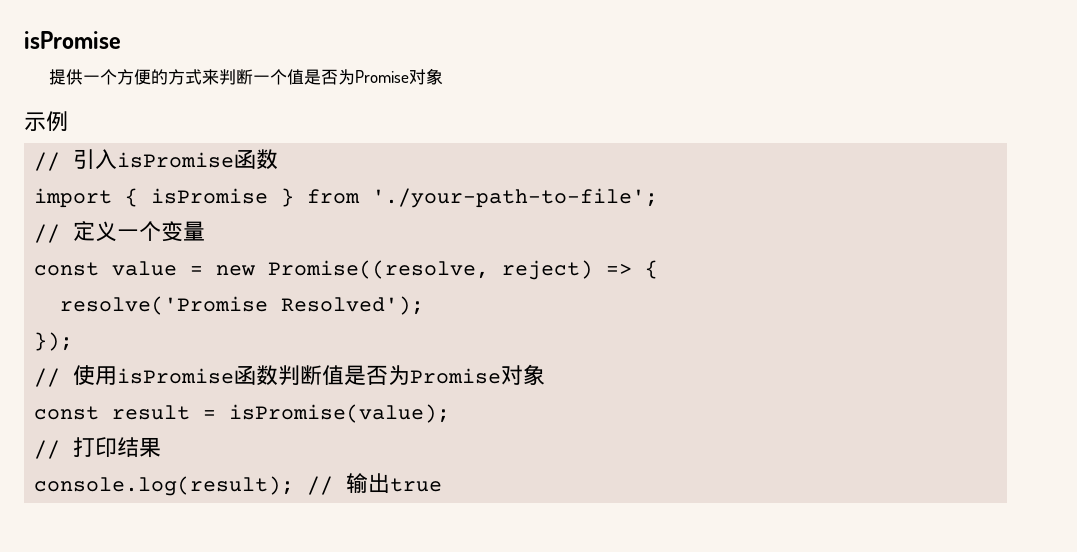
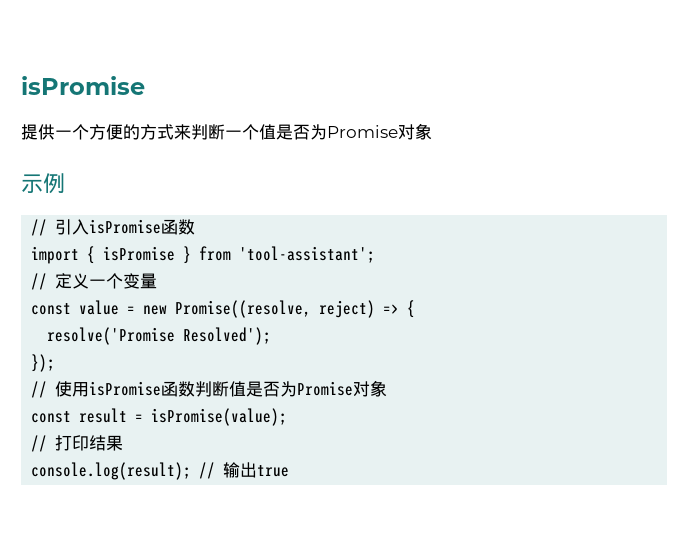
[372,188,659,208] './your-path-to-file'; -> [239,246,376,263] 'tool-assistant';

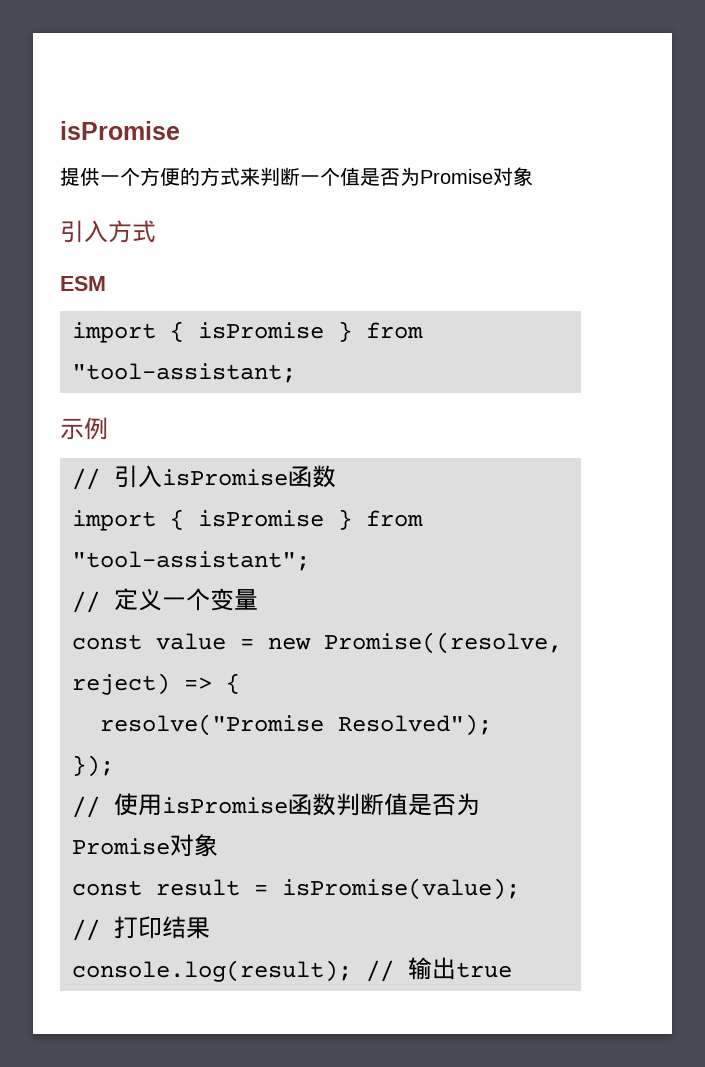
(432, 131) none -> [60,220,156,243] [60,276,106,291] [72,321,423,343] [72,363,296,383] // 引入方式 // ESM // import { isPromise } from "tool-assistant;
[239,246,376,263] 'tool-assistant'; -> [72,551,310,571] "tool-assistant";
[47,327,272,345] resolve('Promise Resolved'); -> [100,714,492,736] resolve("Promise Resolved");

